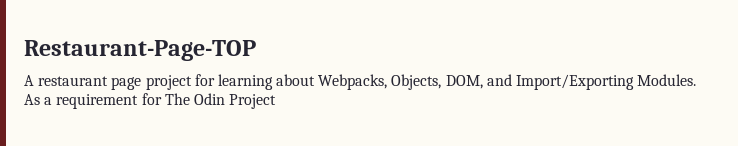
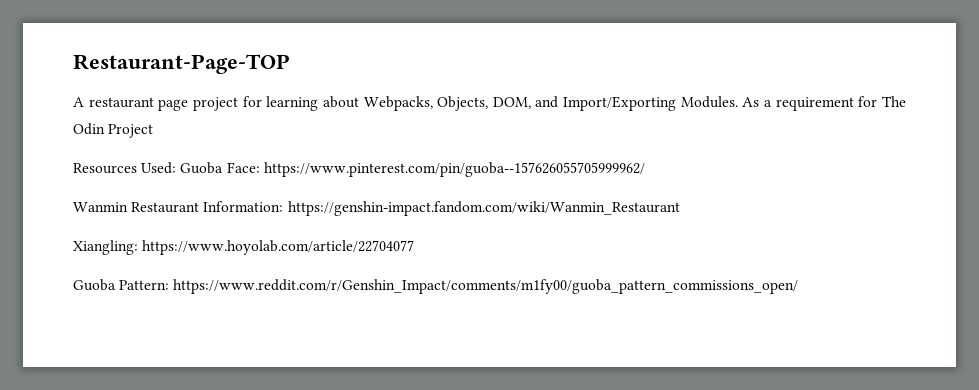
(277, 101) none -> [73,162,645,177] [73,201,680,216] [73,240,415,255] [73,279,799,294] // Resources Used: Guoba Face: https://www.pinterest.com/pin/guoba--157626055705999962/ // Wanmin Restaurant Information: https://genshin-impact.fandom.com/wiki/Wanmin_Restaurant // Xiangling: https://www.hoyolab.com/article/22704077 // Guoba Pattern: https://www.reddit.com/r/Genshin_Impact/comments/m1fy00/guoba_pattern_commissions_open/

